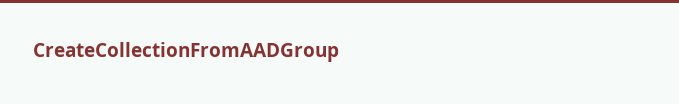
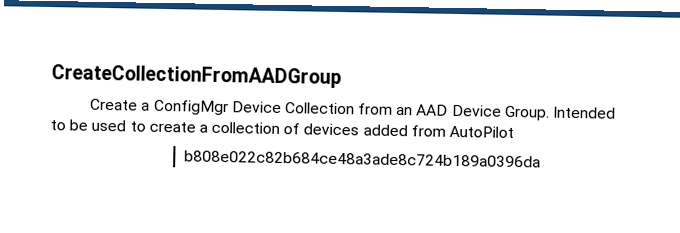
(339, 52) none -> [90,98,617,121] [50,119,515,138] [183,150,541,168] // Create a ConfigMgr Device Collection from an AAD Device Group. Intended to be used to create a collection of devices added from AutoPilot // b808e022c82b684ce48a3ade8c724b189a0396da

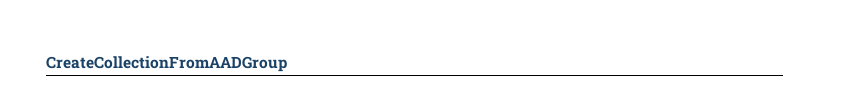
[90,98,617,121] [50,119,515,138] [183,150,541,168] // Create a ConfigMgr Device Collection from an AAD Device Group. Intended to be used to create a collection of devices added from AutoPilot // b808e022c82b684ce48a3ade8c724b189a0396da -> (287, 64) none

